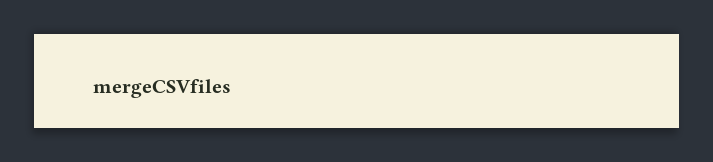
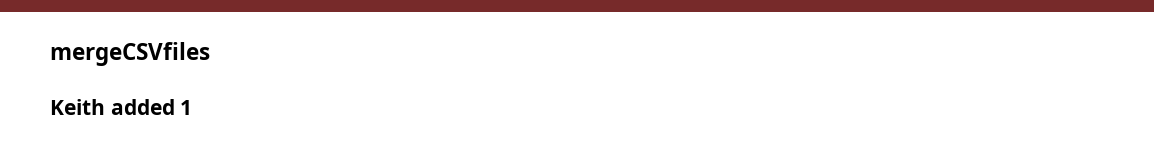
(231, 88) none -> [50,99,193,115] // Keith added 1

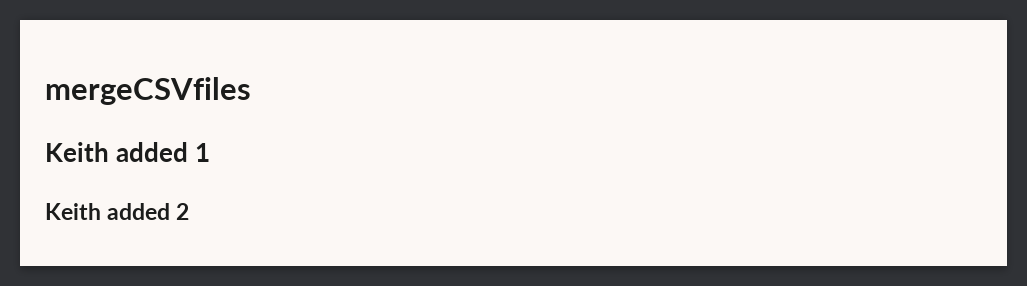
(193, 107) none -> [45,203,190,220] // Keith added 2

